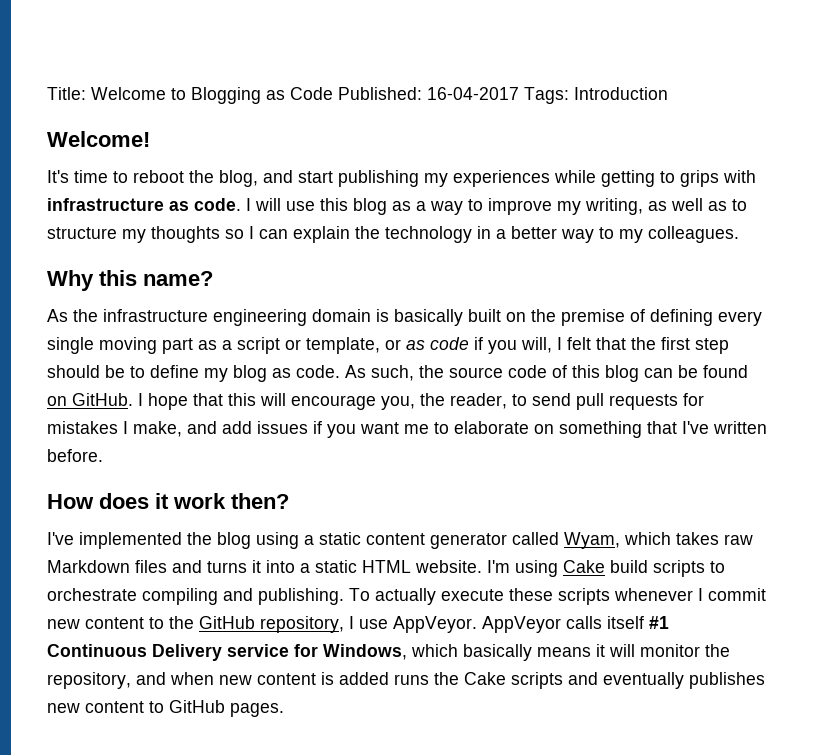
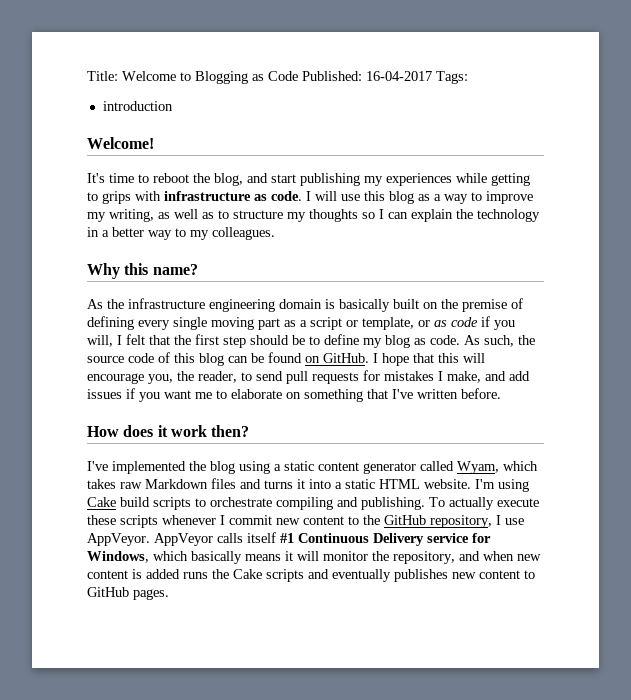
[574,87,668,100] Introduction -> [102,101,173,111] // introduction

